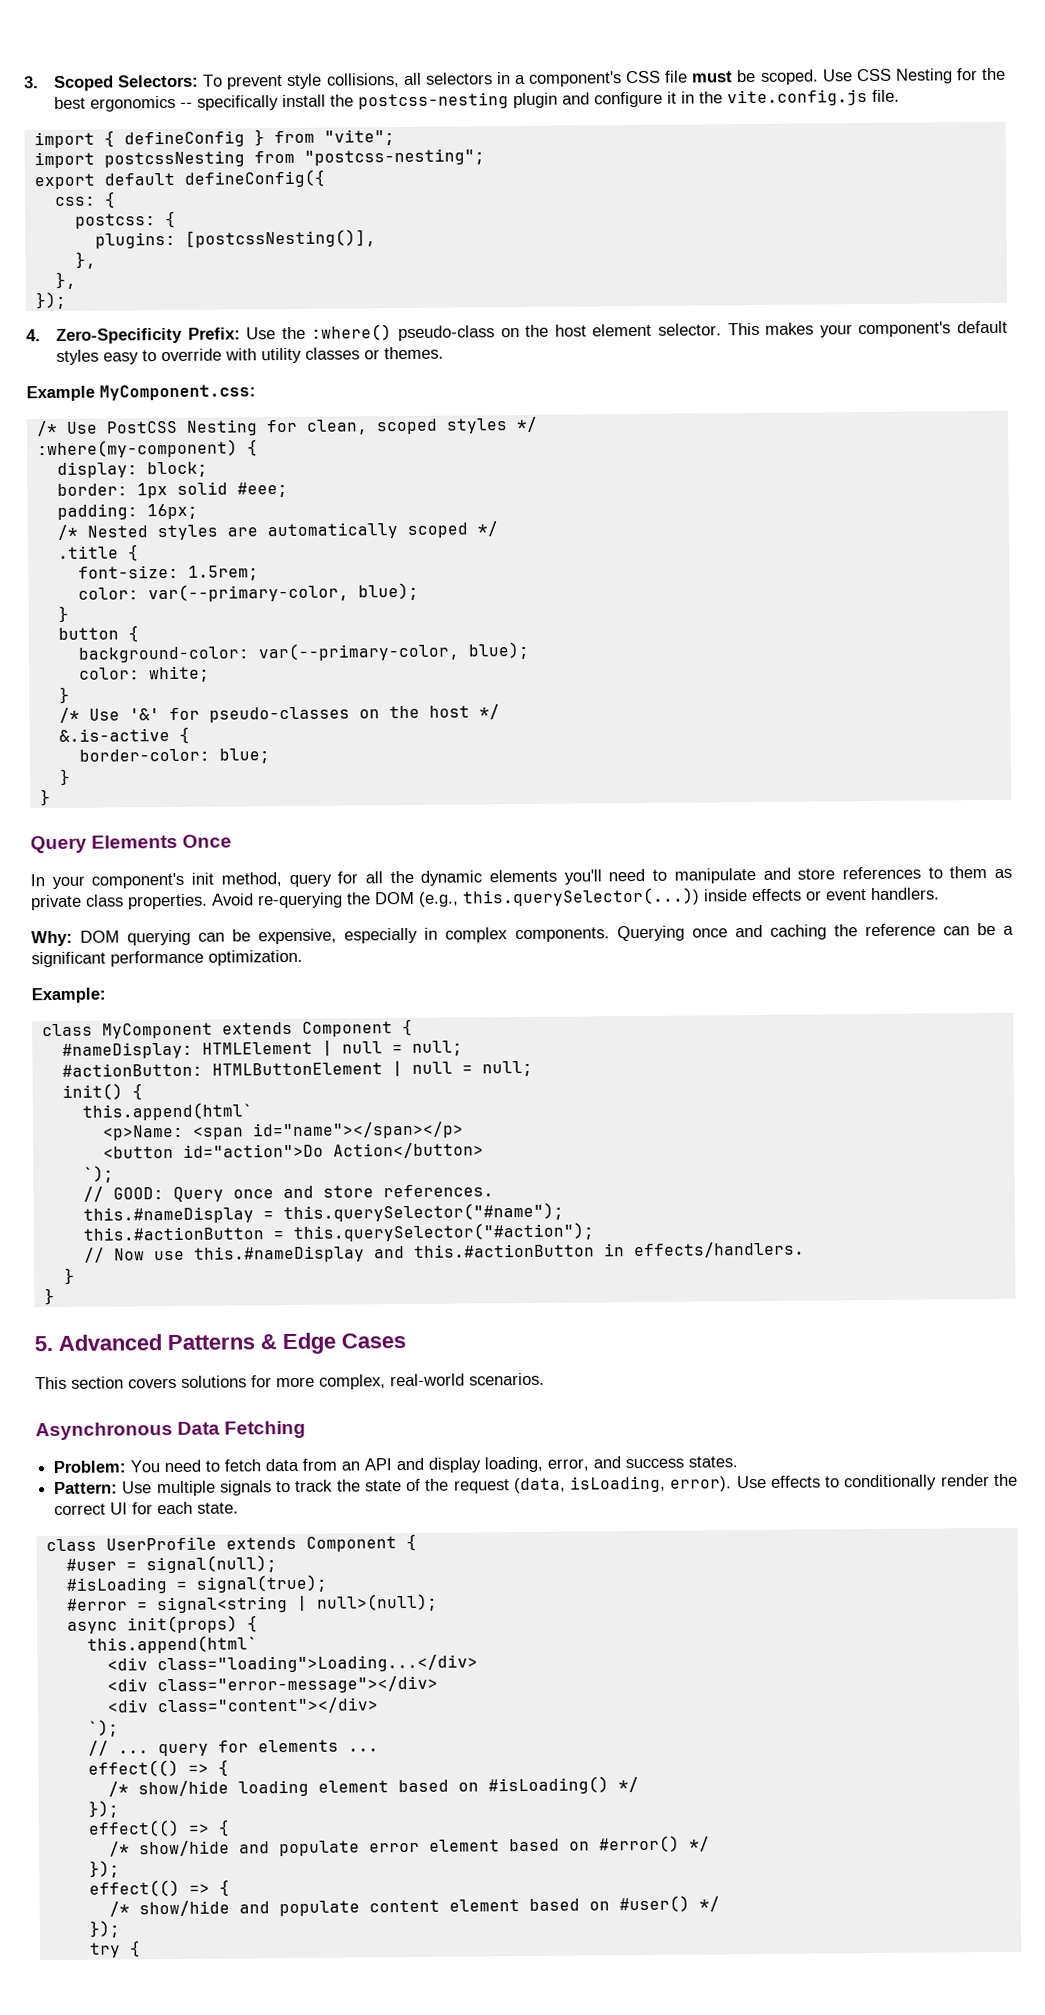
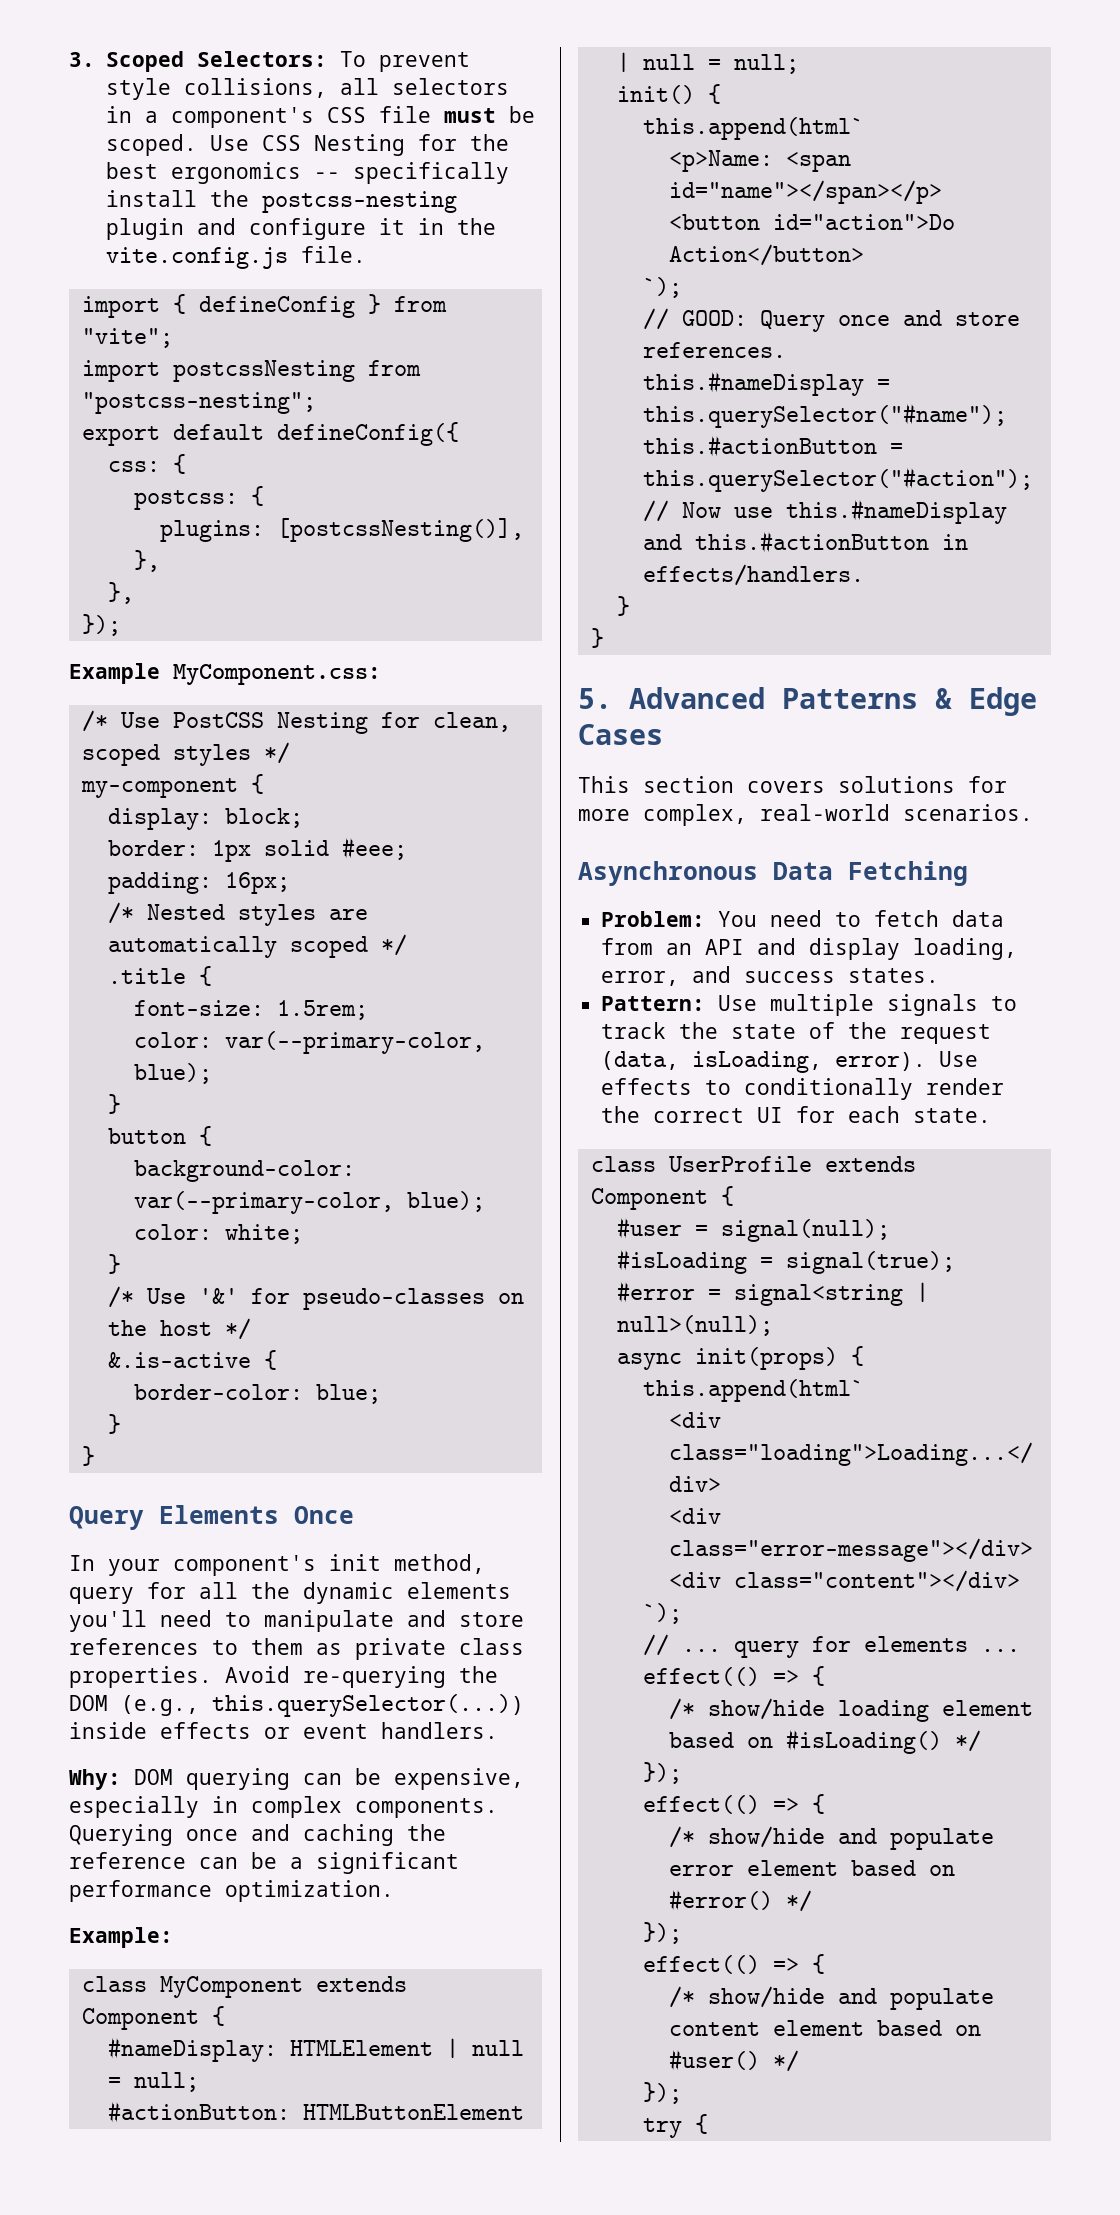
[26,320,1008,344] [56,346,445,365] // 4. Zero-Specificity Prefix: Use the :where() pseudo-class on the host element selector. This makes your component's default styles easy to override with utility classes or themes. -> (121, 625) none
[36,439,238,459] :where(my-component) -> [80,778,238,798] my-component

